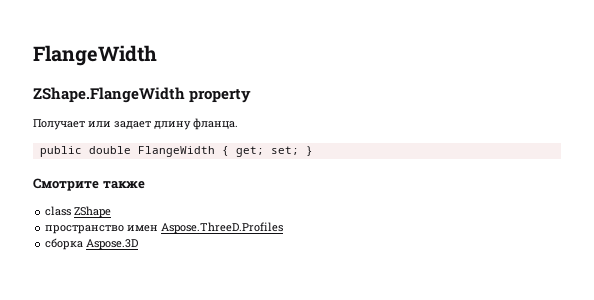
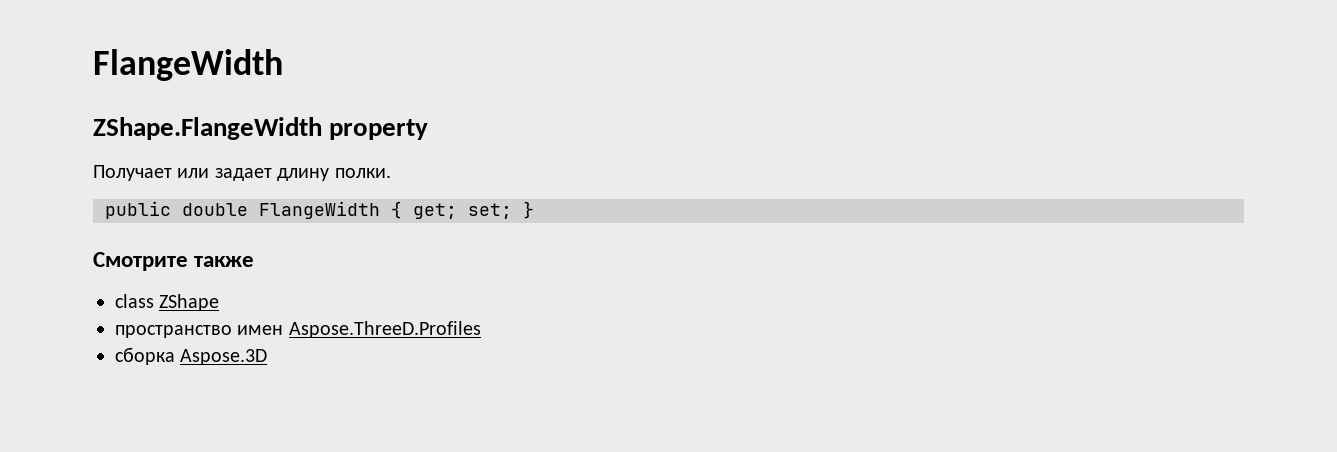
[193,118,238,130] фланца. -> [334,168,391,178] полки.

